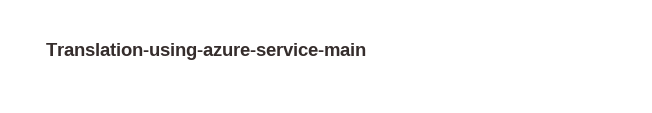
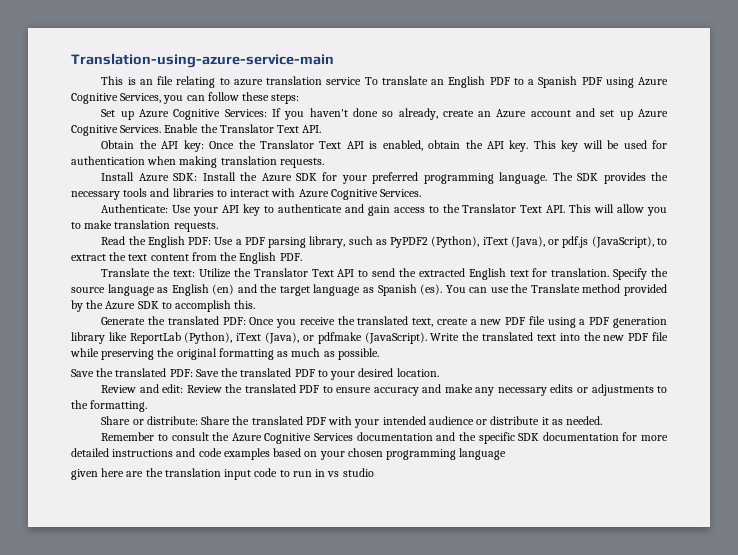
(366, 51) none -> [101,76,668,88] [71,92,300,104] [101,108,668,120] [71,124,322,136] [101,140,667,152] [71,156,324,168] [101,172,668,184] [71,188,422,200] [101,204,667,216] [71,220,218,232] [101,236,667,248] [71,252,302,264] [101,268,668,280] [71,284,667,296] [71,300,256,312] [101,316,667,328] [71,332,669,344] [70,348,379,360] [71,368,439,380] [101,384,667,396] [71,400,148,412] [101,416,602,428] [101,432,668,444] [71,448,507,460] [71,468,374,480] // This is an file relating to azure translation service To translate an English PDF to a Spanish PDF using Azure Cognitive Services, you can follow these steps: // Set up Azure Cognitive Services: If you haven't done so already, create an Azure account and set up Azure Cognitive Services. Enable the Translator Text API. // Obtain the API key: Once the Translator Text API is enabled, obtain the API key. This key will be used for authentication when making translation requests. // Install Azure SDK: Install the Azure SDK for your preferred programming language. The SDK provides the necessary tools and libraries to interact with Azure Cognitive Services. // Authenticate: Use your API key to authenticate and gain access to the Translator Text API. This will allow you to make translation requests. // Read the English PDF: Use a PDF parsing library, such as PyPDF2 (Python), iText (Java), or pdf.js (JavaScript), to extract the text content from the English PDF. // Translate the text: Utilize the Translator Text API to send the extracted English text for translation. Specify the source language as English (en) and the target language as Spanish (es). You can use the Translate method provided by the Azure SDK to accomplish this. // Generate the translated PDF: Once you receive the translated text, create a new PDF file using a PDF generation library like ReportLab (Python), iText (Java), or pdfmake (JavaScript). Write the translated text into the new PDF file while preserving the original formatting as much as possible. // Save the translated PDF: Save the translated PDF to your desired location. // Review and edit: Review the translated PDF to ensure accuracy and make any necessary edits or adjustments to the formatting. // Share or distribute: Share the translated PDF with your intended audience or distribute it as needed. // Remember to consult the Azure Cognitive Services documentation and the specific SDK documentation for more detailed instructions and code examples based on your chosen programming language // given here are the translation input code to run in vs studio

